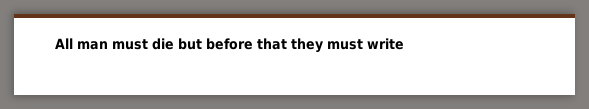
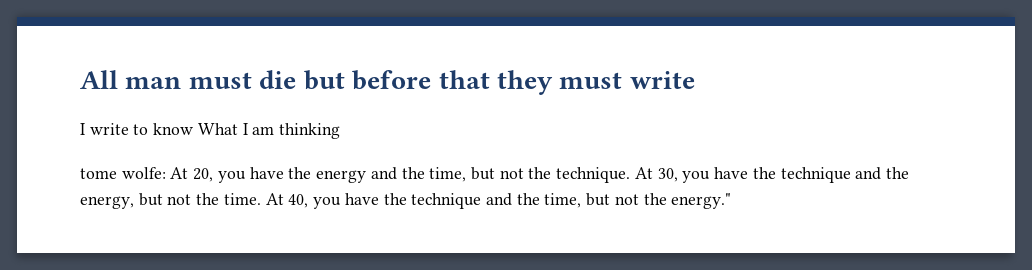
(404, 44) none -> [80,123,341,139] [80,167,909,183] [80,193,732,209] // I write to know What I am thinking // tome wolfe: At 20, you have the energy and the time, but not the technique. At 30, you have the technique and the energy, but not the time. At 40, you have the technique and the time, but not the energy."

